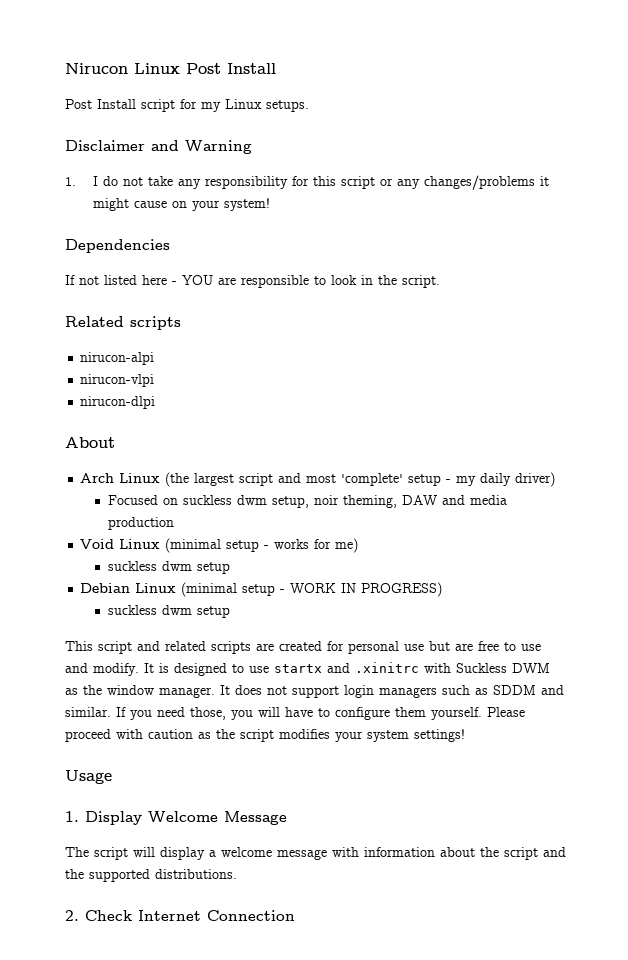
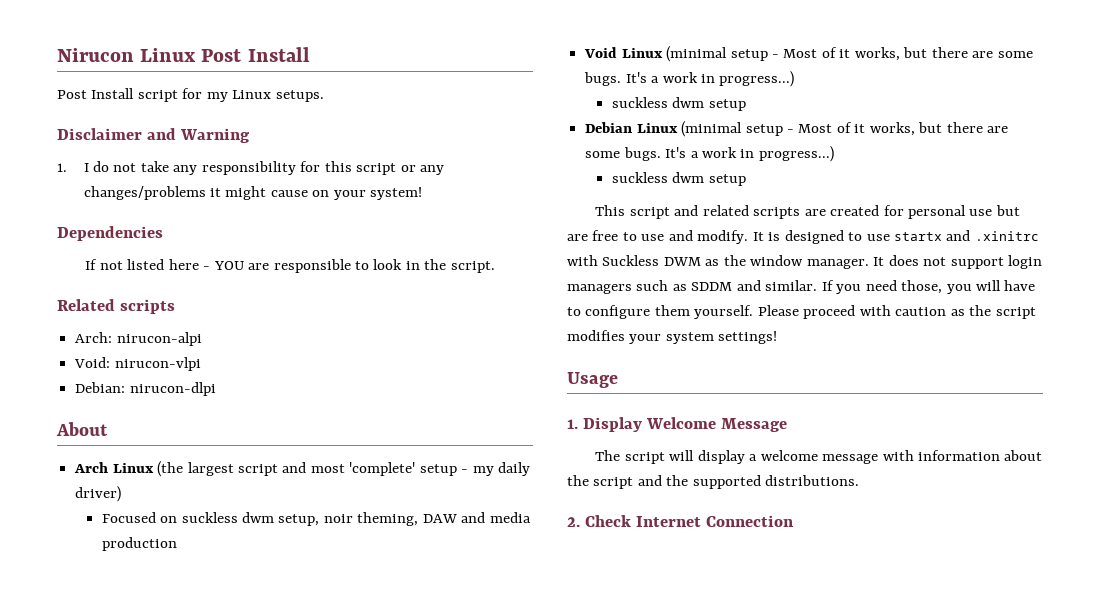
(181, 323) none -> [75,332,113,343] Arch:
(155, 358) none -> [74,357,111,368] Void:
(155, 380) none -> [75,382,126,393] Debian:
[274,538,359,553] works for me) -> [783,47,1033,61] [584,71,795,87] Most of it works, but there are some bugs. It's a work in progress...)
[290,582,443,597] WORK IN PROGRESS) -> [798,122,1009,136] [585,146,834,162] Most of it works, but there are some bugs. It's a work in progress...)

